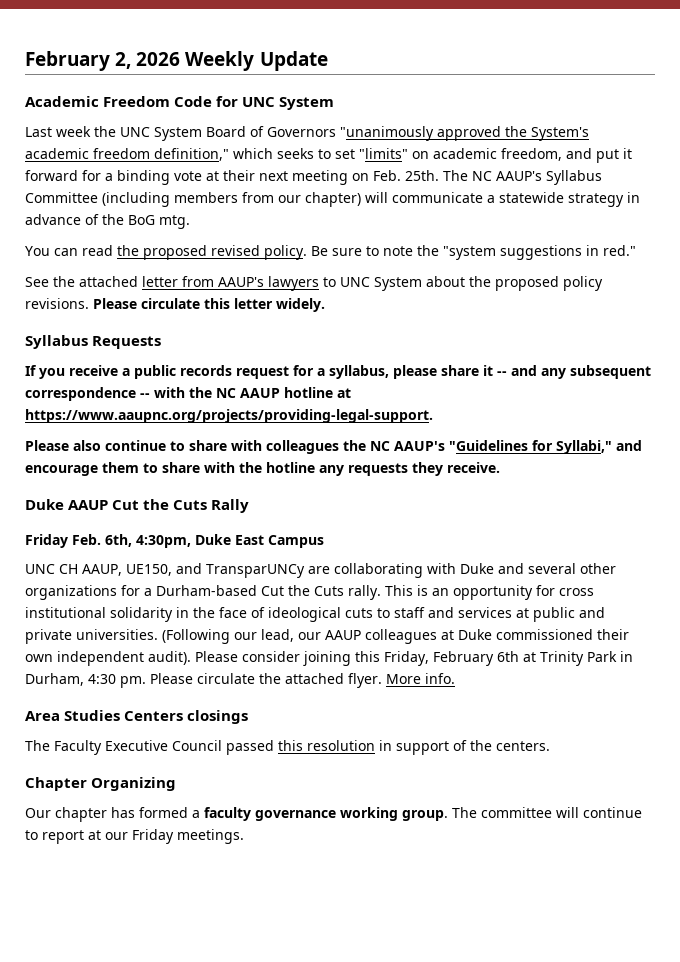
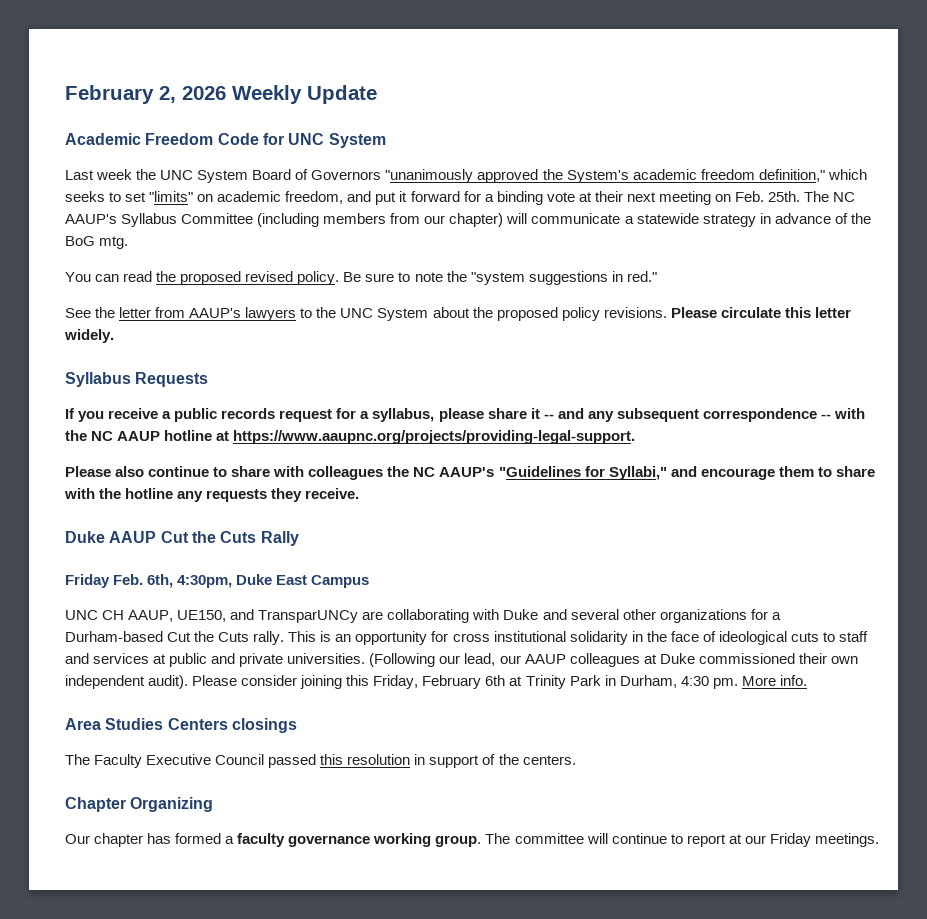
[79,276,138,287] attached -> (116, 312) none
(336, 282) none -> [316,307,337,318] the
[150,673,382,688] Please circulate the attached flyer. -> (738, 683) none

